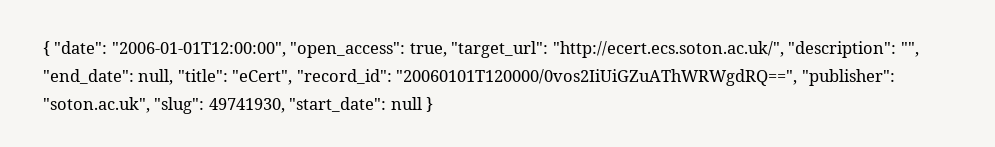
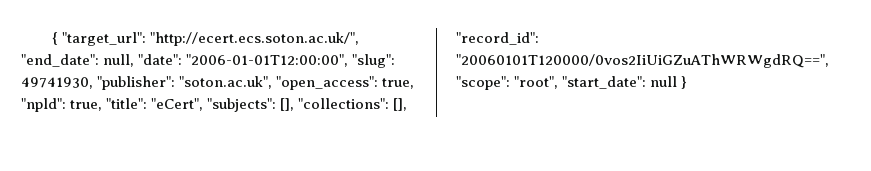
[54,41,919,58] [43,69,895,86] [43,97,285,114] "date": "2006-01-01T12:00:00", "open_access": true, "target_url": "http://ecert.ecs.soton.ac.uk/", "description": "", "end_date": null, "title": "eCert", "record_id": "20060101T120000/0vos2IiUiGZuAThWRWgdRQ==", "publisher": "soton.ac.uk", "slug": 49741930, -> [61,32,359,46] [21,54,396,68] [21,76,415,90] [21,98,408,112] [456,32,539,45] [456,54,829,68] [456,76,559,90] "target_url": "http://ecert.ecs.soton.ac.uk/", "end_date": null, "date": "2006-01-01T12:00:00", "slug": 49741930, "publisher": "soton.ac.uk", "open_access": true, "npld": true, "title": "eCert", "subjects": [], "collections": [], "record_id": "20060101T120000/0vos2IiUiGZuAThWRWgdRQ==", "scope": "root",

